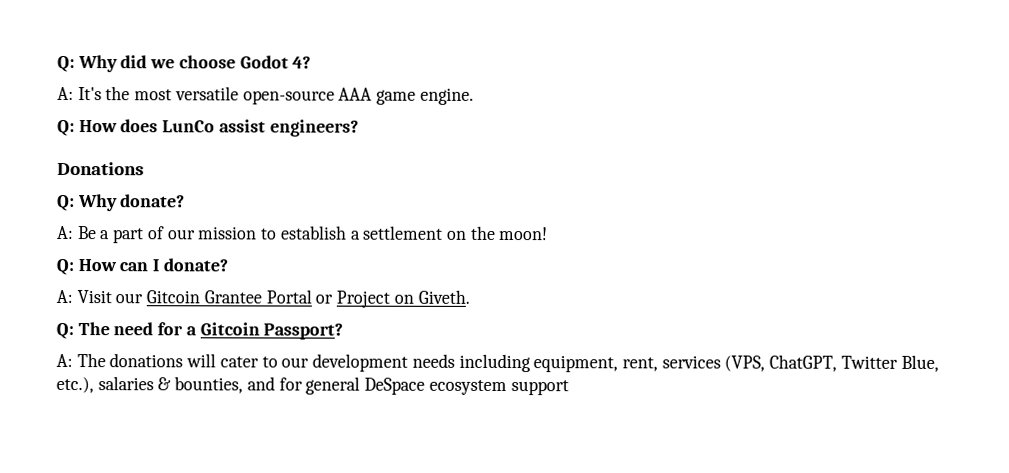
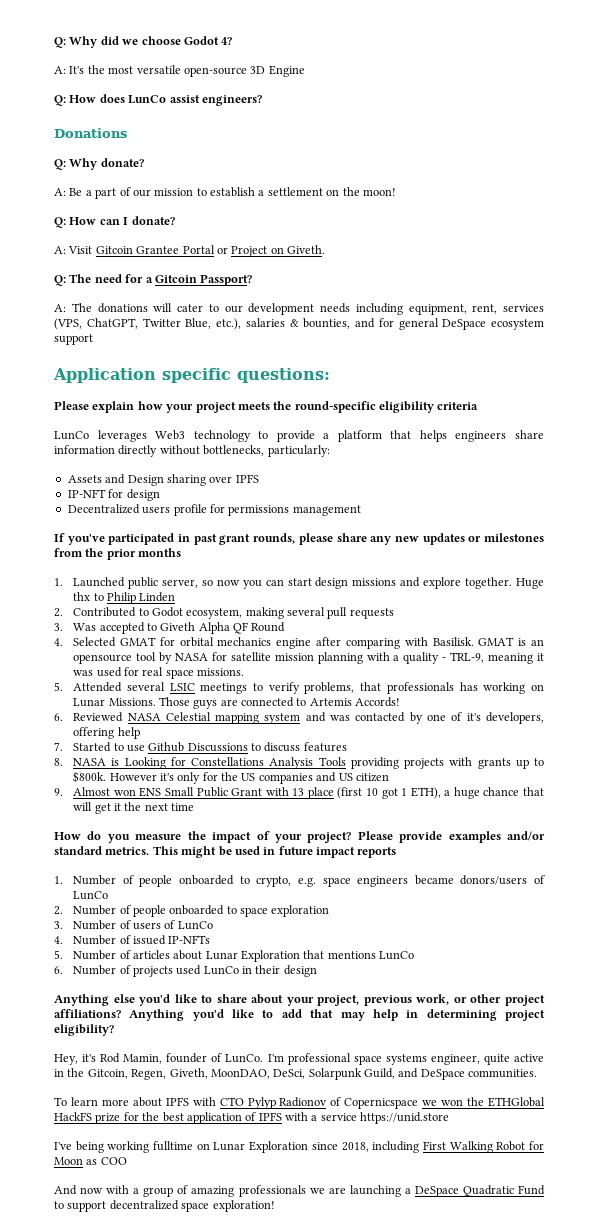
[338,87,474,105] AAA game engine. -> [250,65,305,77] 3D Engine
[115,293,144,304] our -> (93, 250) none
(569, 388) none -> [53,368,330,383] [54,401,479,413] [54,430,545,442] [54,445,330,457] [67,474,259,486] [67,489,160,501] [67,504,361,516] [54,533,544,545] [54,548,182,560] [54,577,544,589] [73,592,176,604] [54,607,394,619] [54,622,286,634] [54,637,544,649] [73,652,545,664] [73,667,245,679] [54,682,544,694] [73,697,401,709] [54,712,544,724] [73,727,140,739] [54,742,347,752] [54,757,544,769] [73,771,389,784] [54,787,545,799] [73,802,195,814] [54,831,545,843] [54,846,397,858] [54,875,545,887] [73,891,109,900] [54,905,330,917] [54,920,213,930] [54,935,211,945] [54,950,415,962] [54,965,317,977] [54,994,546,1006] [54,1009,546,1021] [54,1024,114,1036] [54,1053,544,1065] [54,1068,538,1080] [54,1097,545,1109] [54,1112,450,1124] [54,1141,544,1153] [54,1157,127,1165] [54,1185,545,1197] [54,1200,275,1212] // Application specific questions: // Please explain how your project meets the round-specific eligibility criteria // LunCo leverages Web3 technology to provide a platform that helps engineers share information directly without bottlenecks, particularly: // Assets and Design sharing over IPFS // IP-NFT for design // Decentralized users profile for permissions management // If you've participated in past grant rounds, please share any new updates or milestones from the prior months // 1. Launched public server, so now you can start design missions and explore together. Huge thx to Philip Linden // 2. Contributed to Godot ecosystem, making several pull requests // 3. Was accepted to Giveth Alpha QF Round // 4. Selected GMAT for orbital mechanics engine after comparing with Basilisk. GMAT is an opensource tool by NASA for satellite mission planning with a quality - TRL-9, meaning it was used for real space missions. // 5. Attended several LSIC meetings to verify problems, that professionals has working on Lunar Missions. Those guys are connected to Artemis Accords! // 6. Reviewed NASA Celestial mapping system and was contacted by one of it's developers, offering help // 7. Started to use Github Discussions to discuss features // 8. NASA is Looking for Constellations Analysis Tools providing projects with grants up to $800k. However it's only for the US companies and US citizen // 9. Almost won ENS Small Public Grant with 13 place (first 10 got 1 ETH), a huge chance that will get it the next time // How do you measure the impact of your project? Please provide examples and/or standard metrics. This might be used in future impact reports // 1. Number of people onboarded to crypto, e.g. space engineers became donors/users of LunCo // 2. Number of people onboarded to space exploration // 3. Number of users of LunCo // 4. Number of issued IP-NFTs // 5. Number of articles about Lunar Exploration that mentions LunCo // 6. Number of projects used LunCo in their design // Anything else you'd like to share about your project, previous work, or other project affiliations? Anything you'd like to add that may help in determining project eligibility? // Hey, it's Rod Mamin, founder of LunCo. I'm professional space systems engineer, quite active in the Gitcoin, Regen, Giveth, MoonDAO, DeSci, Solarpunk Guild, and DeSpace communities. // To learn more about IPFS with CTO Pylyp Radionov of Copernicspace we won the ETHGlobal HackFS prize for the best application of IPFS with a service https://unid.store // I've being working fulltime on Lunar Exploration since 2018, including First Walking Robot for Moon as COO // And now with a group of amazing professionals we are launching a DeSpace Quadratic Fund to support decentralized space exploration!

